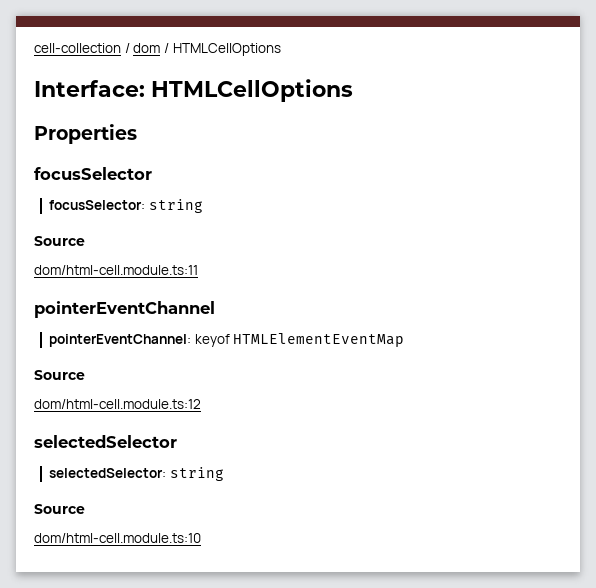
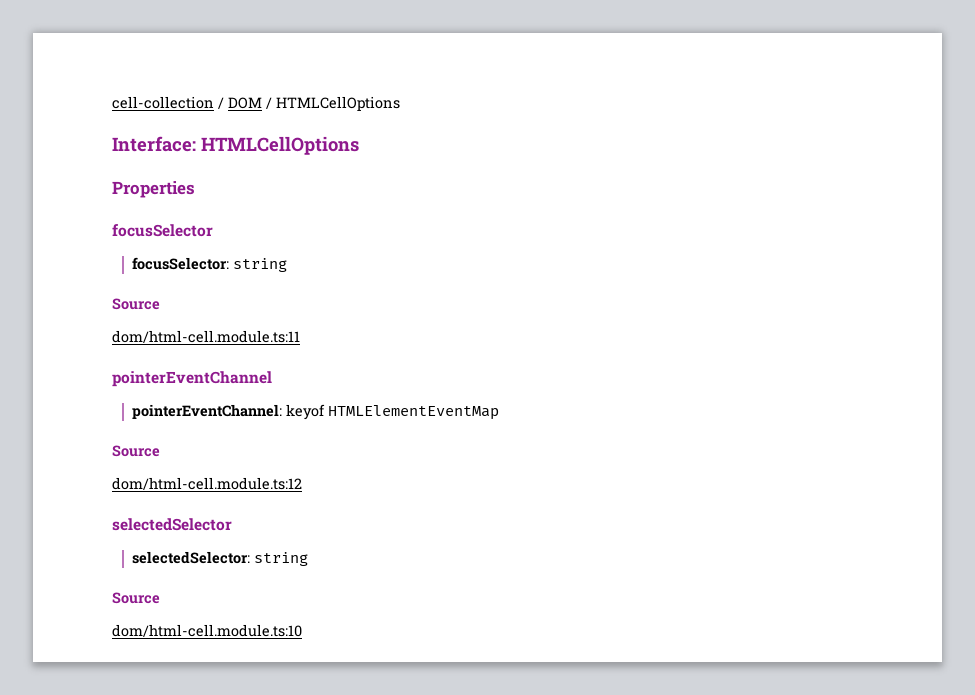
[133,43,161,53] dom -> [228,97,262,109] DOM

